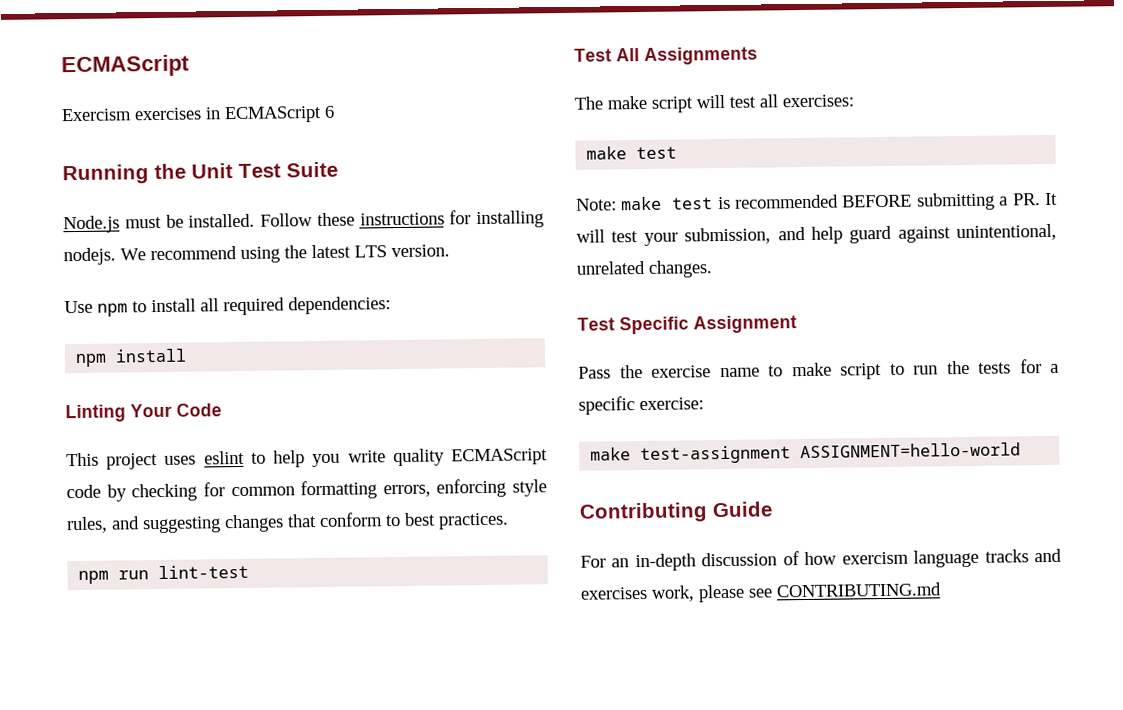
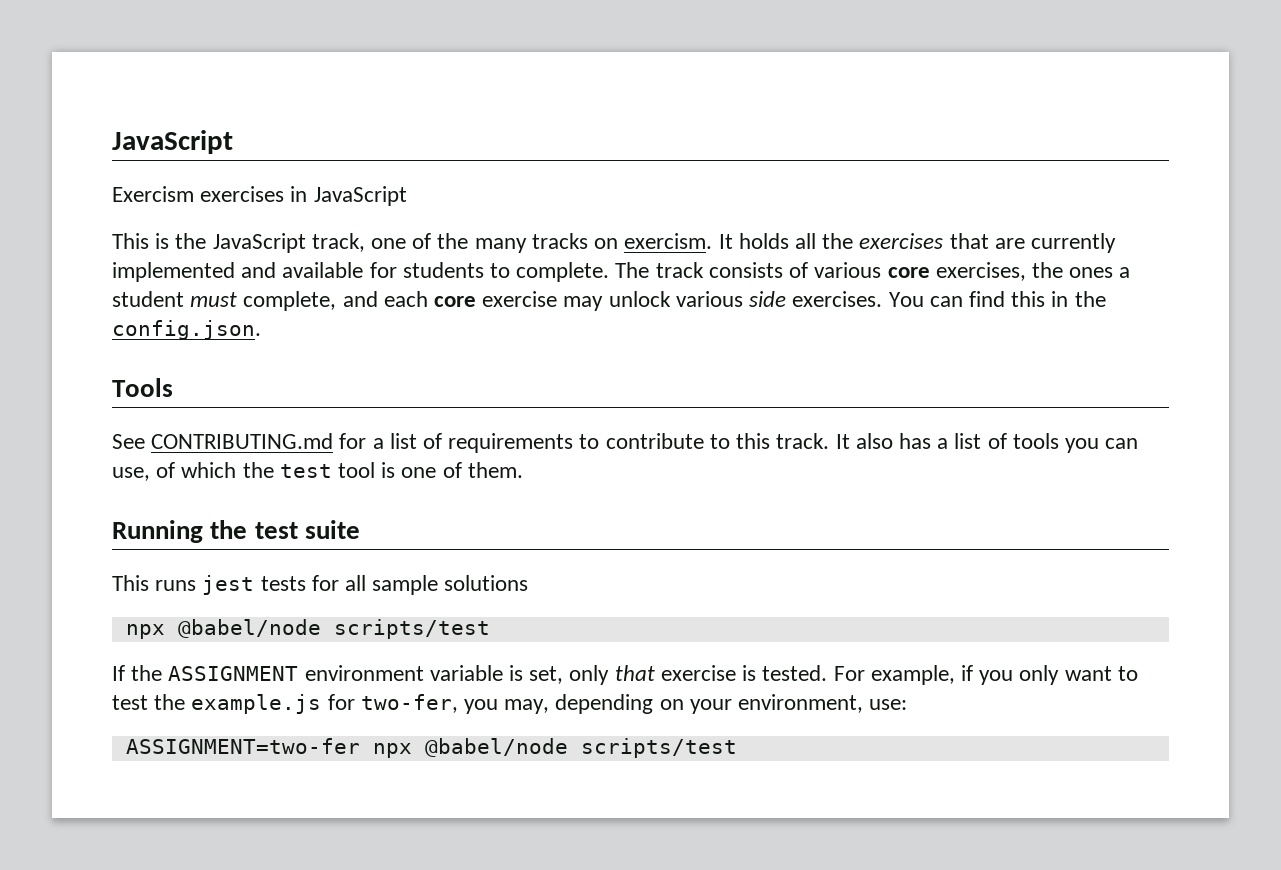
[61,54,190,78] ECMAScript -> [112,130,233,154] JavaScript
[224,105,335,124] [62,161,338,185] [63,210,544,234] [63,244,450,266] [64,296,391,317] [75,348,188,368] [65,403,222,423] [66,448,548,470] [66,478,547,502] [66,512,509,534] [78,564,250,584] [574,46,758,65] [574,94,854,113] [586,146,678,160] [576,192,1058,211] [576,223,1057,246] [576,260,713,278] [577,315,797,335] [578,359,1059,380] [578,396,704,415] [590,442,1022,465] [579,501,773,523] [580,548,1062,572] [580,582,942,603] ECMAScript 6 // Running the Unit Test Suite // Node.js must be installed. Follow these instructions for installing nodejs. We recommend using the latest LTS version. // Use npm to install all required dependencies: // npm install // Linting Your Code // This project uses eslint to help you write quality ECMAScript code by checking for common formatting errors, enforcing style rules, and suggesting changes that conform to best practices. // npm run lint-test // Test All Assignments // The make script will test all exercises: // make test // Note: make test is recommended BEFORE submitting a PR. It will test your submission, and help guard against unintentional, unrelated changes. // Test Specific Assignment // Pass the exercise name to make script to run the tests for a specific exercise: // make test-assignment ASSIGNMENT=hello-world // Contributing Guide // For an in-depth discussion of how exercism language tracks and exercises work, please see CONTRIBUTING.md -> [313,186,407,206] [112,233,1116,253] [112,262,1131,282] [112,291,1106,311] [112,320,261,340] [112,378,173,397] [112,433,1139,453] [112,462,523,481] [112,520,360,543] [112,575,529,595] [125,619,490,639] [112,665,1138,685] [112,694,908,714] [125,738,737,758] JavaScript // This is the JavaScript track, one of the many tracks on exercism. It holds all the exercises that are currently implemented and available for students to complete. The track consists of various core exercises, the ones a student must complete, and each core exercise may unlock various side exercises. You can find this in the config.json. // Tools // See CONTRIBUTING.md for a list of requirements to contribute to this track. It also has a list of tools you can use, of which the test tool is one of them. // Running the test suite // This runs jest tests for all sample solutions // npx @babel/node scripts/test // If the ASSIGNMENT environment variable is set, only that exercise is tested. For example, if you only want to test the example.js for two-fer, you may, depending on your environment, use: // ASSIGNMENT=two-fer npx @babel/node scripts/test

